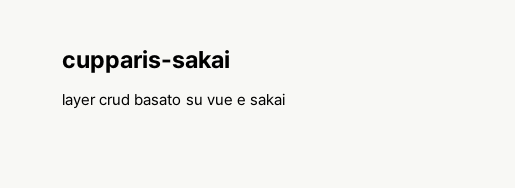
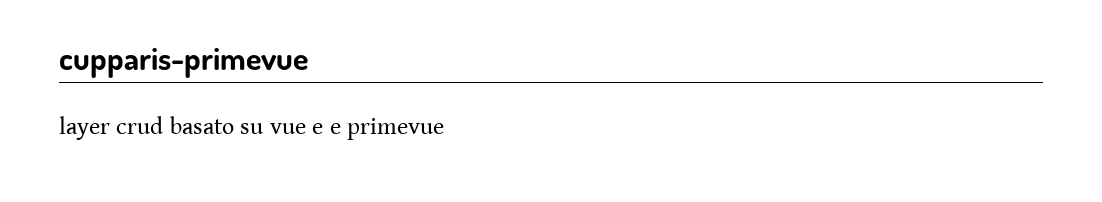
[62,50,230,73] cupparis-sakai -> [59,47,308,78] cupparis-primevue
[250,93,286,106] sakai -> [329,118,445,140] e primevue

